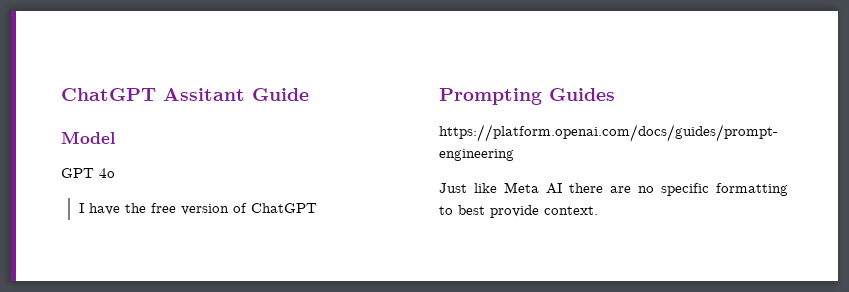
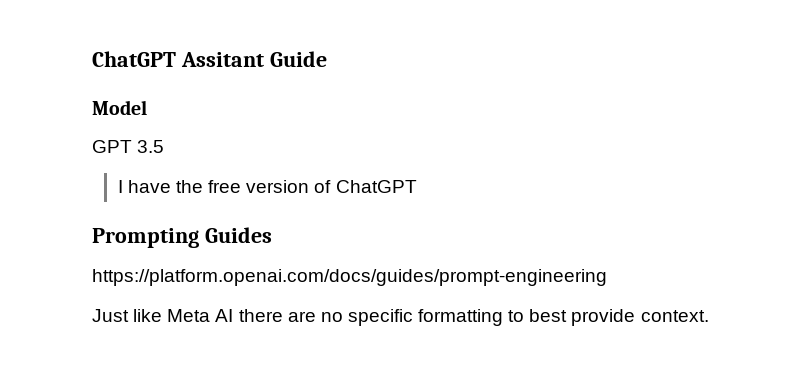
[99,168,115,178] 4o -> [137,140,165,153] 3.5

